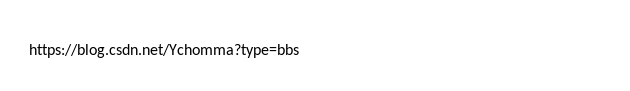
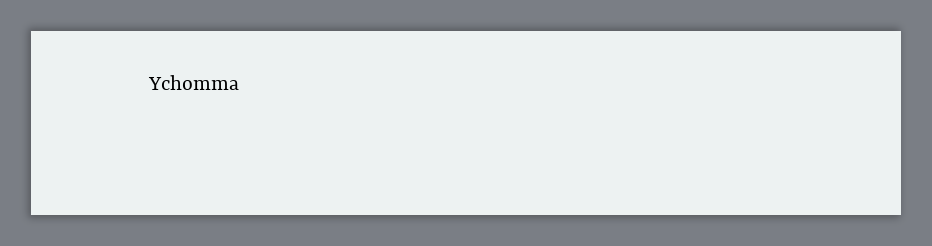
[29,44,299,58] https://blog.csdn.net/Ychomma?type=bbs -> [148,75,239,90] Ychomma

